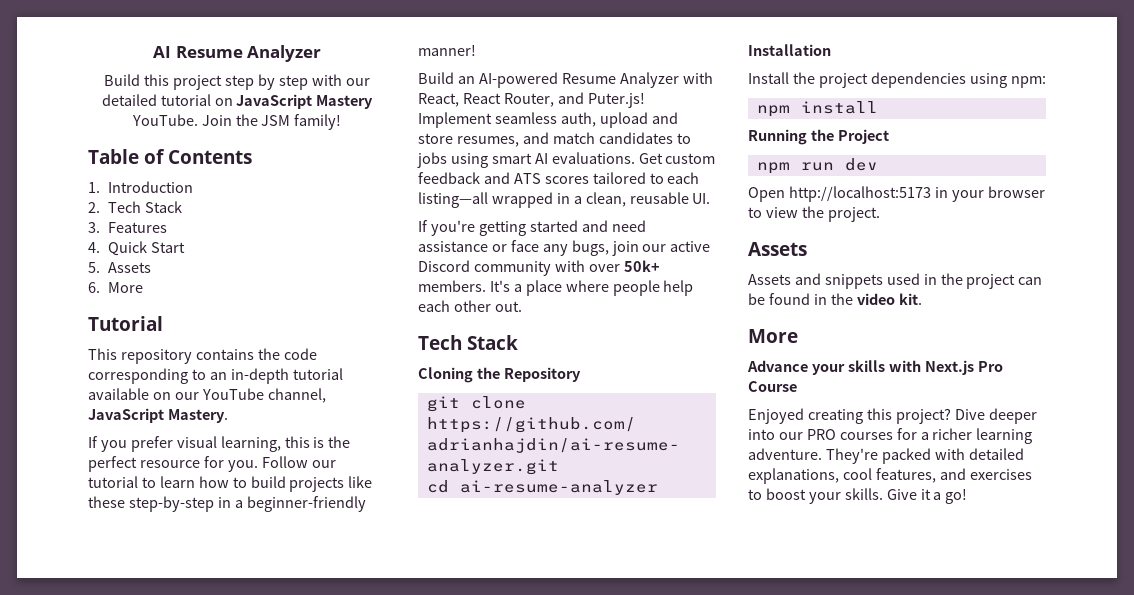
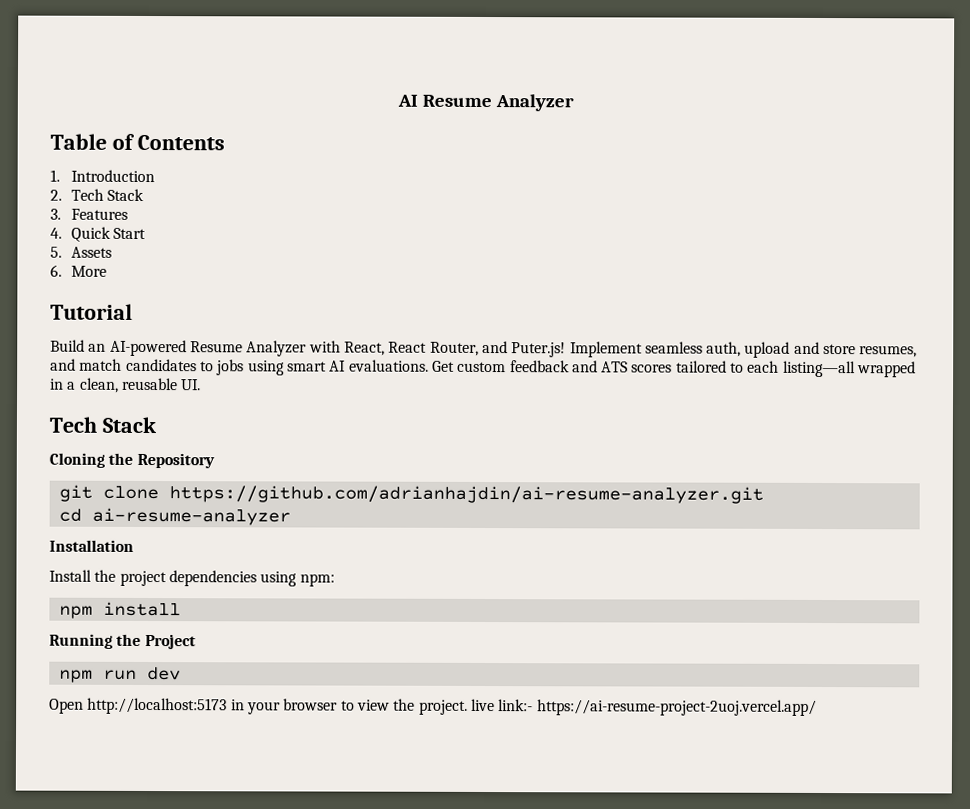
[104,74,370,90] [101,94,374,109] [131,114,342,130] // Build this project step by step with our detailed tutorial on JavaScript Mastery YouTube. Join the JSM family! -> (574, 103) none
[88,348,317,364] [88,368,343,384] [88,388,326,403] [88,408,228,423] [88,436,351,452] [88,456,336,472] [88,476,373,492] [88,496,366,512] [418,44,476,56] // This repository contains the code corresponding to an in-depth tutorial available on our YouTube channel, JavaScript Mastery. // If you prefer visual learning, this is the perfect resource for you. Follow our tutorial to learn how to build projects like these step-by-step in a beginner-friendly manner! -> (133, 311) none
[418,220,646,236] [418,240,711,256] [418,260,660,276] [418,280,694,296] [418,300,522,312] // If you're getting started and need assistance or face any bugs, join our active Discord community with over 50k+ members. It's a place where people help each other out. -> (202, 385) none
[748,242,807,256] [748,273,1043,289] [748,293,922,305] [748,329,798,343] [747,360,1003,375] [748,381,797,392] [748,408,1037,424] [748,428,1033,444] [748,448,1024,464] [748,468,1032,484] [748,488,968,504] // Assets // Assets and snippets used in the project can be found in the video kit. // More // Advance your skills with Next.js Pro Course // Enjoyed creating this project? Dive deeper into our PRO courses for a richer learning adventure. They're packed with detailed explanations, cool features, and exercises to boost your skills. Give it a go! -> [470,698,817,716] live link:- https://ai-resume-project-2uoj.vercel.app/

